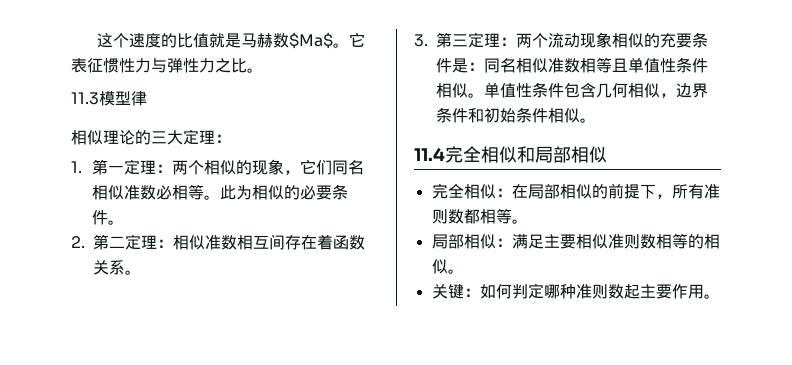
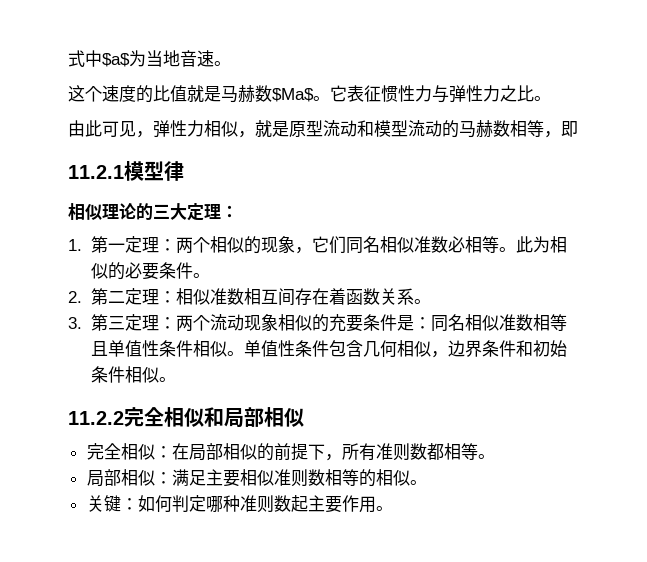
(97, 40) none -> [68,50,231,67] 式中$a$为当地音速。 //
[71,92,99,105] 11.3 -> [68,120,578,138] [68,165,124,179] 由此可见，弹性力相似，就是原型流动和模型流动的马赫数相等，即 // 11.2.1
[414,147,445,161] 11.4 -> [68,411,124,425] 11.2.2

